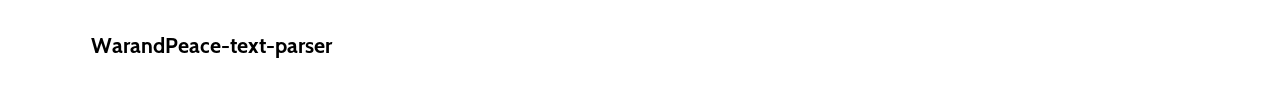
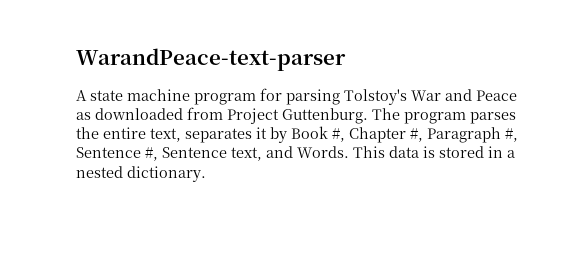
(333, 47) none -> [76,88,517,105] [76,107,516,124] [76,126,518,143] [76,146,515,161] [76,166,206,182] // A state machine program for parsing Tolstoy's War and Peace as downloaded from Project Guttenburg. The program parses the entire text, separates it by Book #, Chapter #, Paragraph #, Sentence #, Sentence text, and Words. This data is stored in a nested dictionary.

